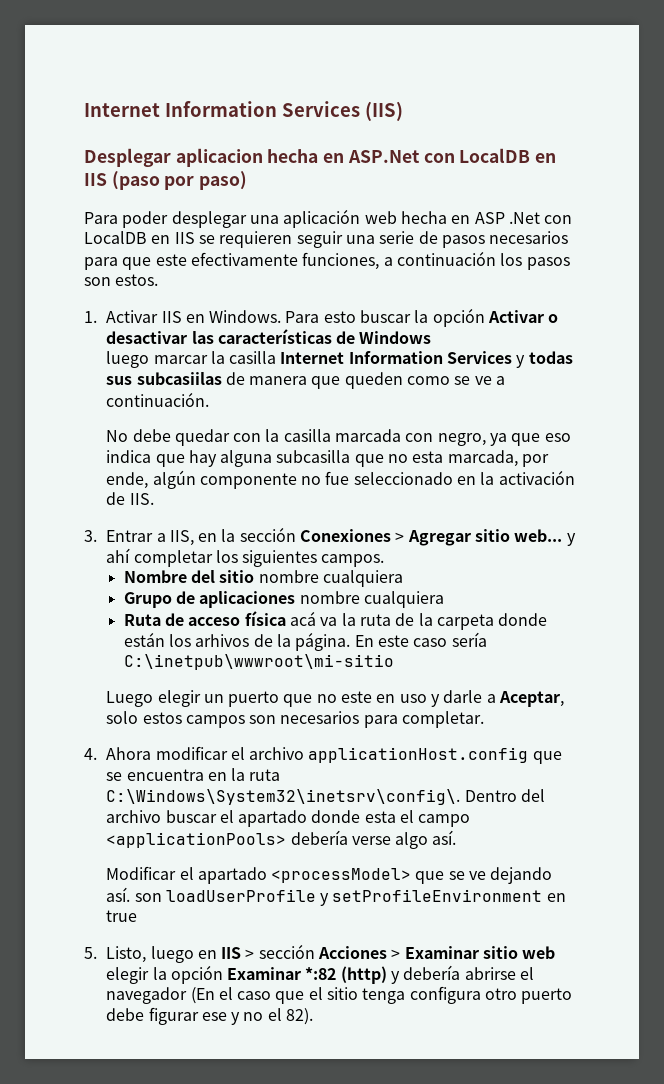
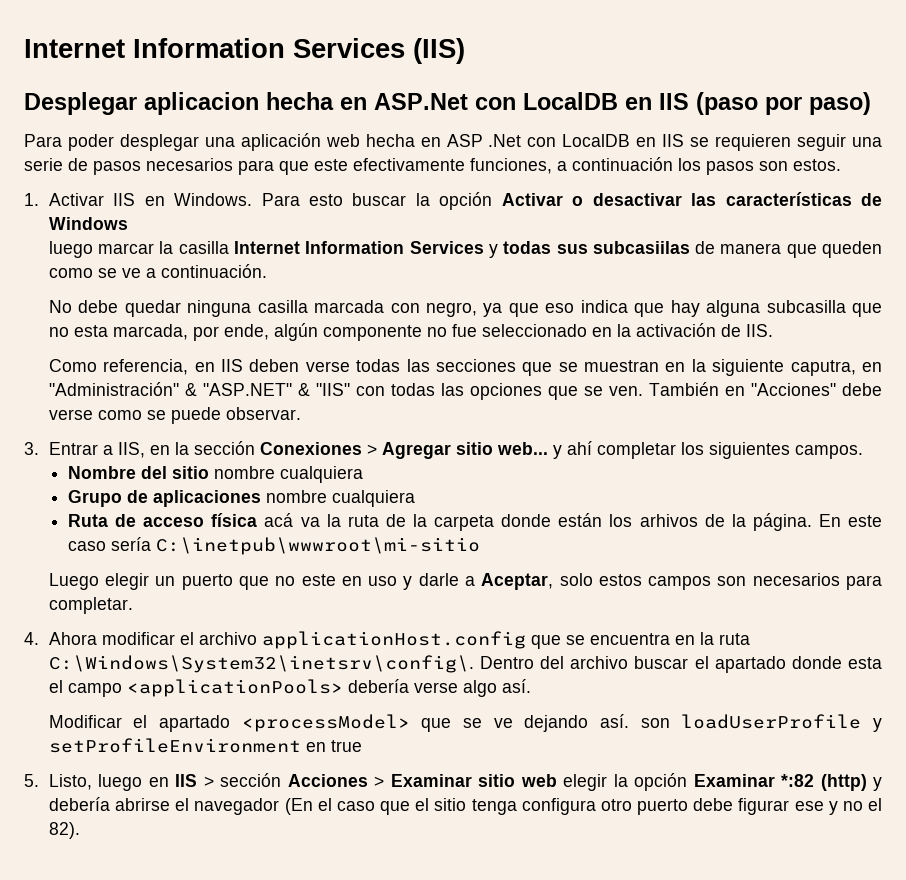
[233,429,280,442] con la -> [187,300,252,317] ninguna
(154, 499) none -> [48,359,883,376] [48,382,883,400] [48,407,301,424] // Como referencia, en IIS deben verse todas las secciones que se muestran en la siguiente caputra, en "Administración" & "ASP.NET" & "IIS" con todas las opciones que se ven. También en "Acciones" debe verse como se puede observar.

